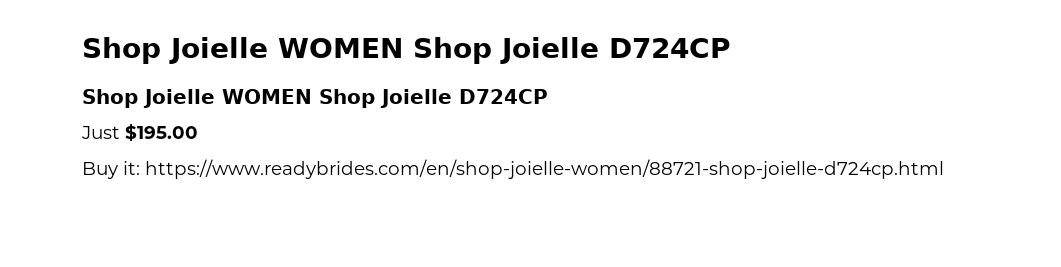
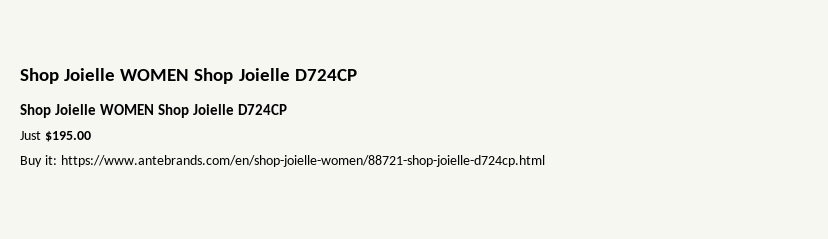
[145,159,944,179] https://www.readybrides.com/en/shop-joielle-women/88721-shop-joielle-d724cp.html -> [60,155,545,167] https://www.antebrands.com/en/shop-joielle-women/88721-shop-joielle-d724cp.html

